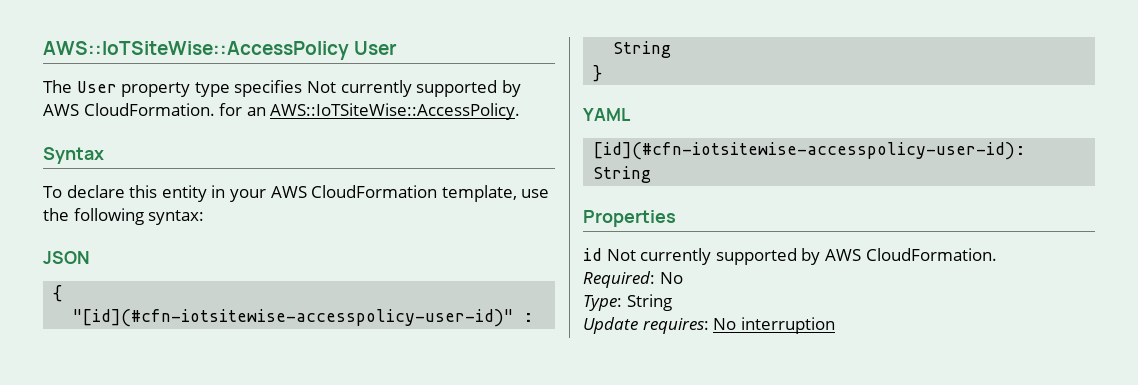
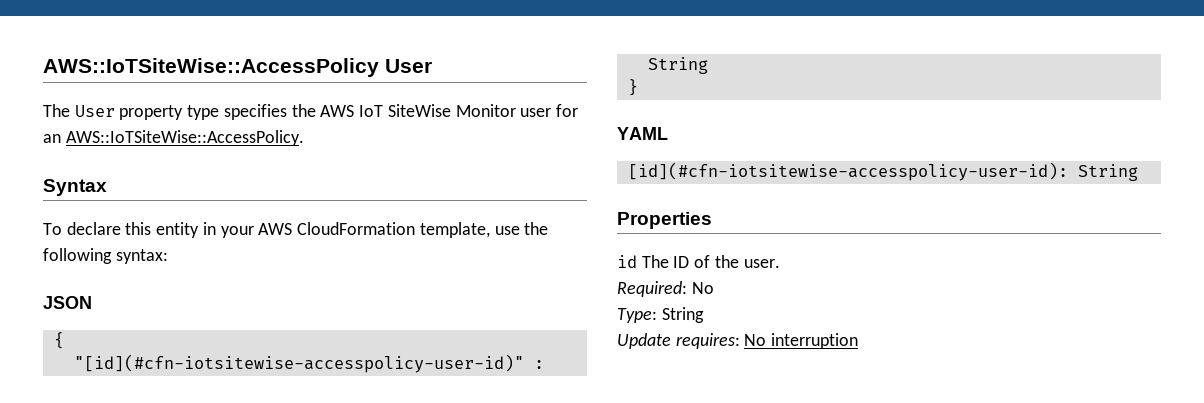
[306,80,521,97] [43,103,215,116] Not currently supported by AWS CloudFormation. -> [291,104,552,117] the AWS IoT SiteWise Monitor user
[606,248,997,265] Not currently supported by AWS CloudFormation. -> [641,255,780,268] The ID of the user.

